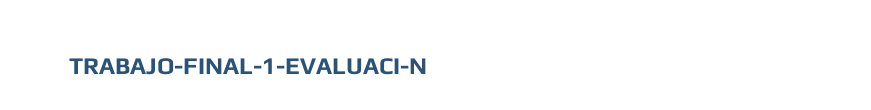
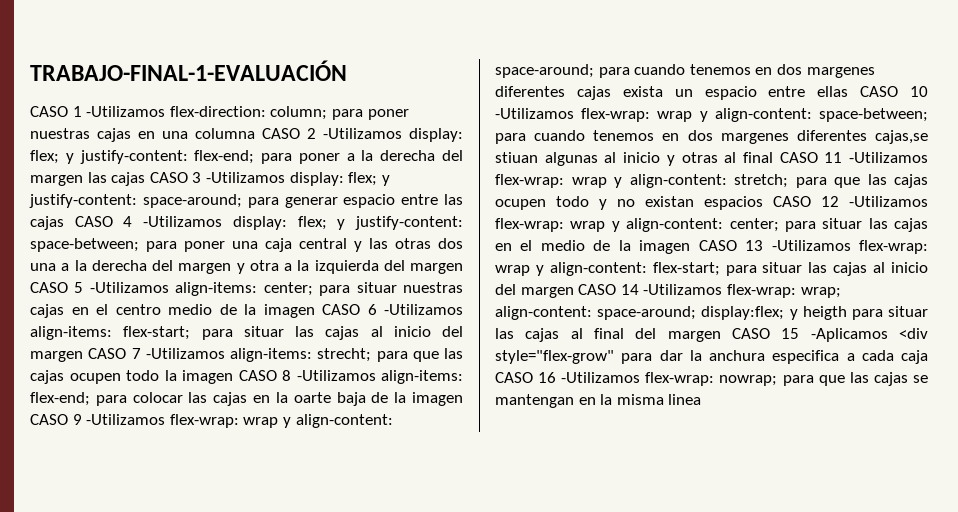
[69,58,427,75] TRABAJO-FINAL-1-EVALUACI-N -> [30,60,347,81] [30,106,409,120] [30,128,463,142] [30,150,463,164] [30,172,390,186] [29,194,463,208] [30,216,464,230] [30,238,463,252] [30,260,463,274] [30,282,463,296] [30,304,463,318] [30,326,463,340] [30,348,463,362] [30,370,463,384] [30,392,463,406] [30,414,393,428] [495,64,875,78] [495,86,928,100] [495,108,928,122] [495,130,928,144] [495,152,928,166] [495,174,928,188] [495,196,928,210] [495,218,928,232] [495,240,928,254] [495,262,929,276] [495,284,841,298] [495,306,928,320] [495,328,928,342] [495,350,928,364] [495,372,928,386] [495,394,702,408] TRABAJO-FINAL-1-EVALUACIÓN // CASO 1 -Utilizamos flex-direction: column; para poner nuestras cajas en una columna CASO 2 -Utilizamos display: flex; y justify-content: flex-end; para poner a la derecha del margen las cajas CASO 3 -Utilizamos display: flex; y justify-content: space-around; para generar espacio entre las cajas CASO 4 -Utilizamos display: flex; y justify-content: space-between; para poner una caja central y las otras dos una a la derecha del margen y otra a la izquierda del margen CASO 5 -Utilizamos align-items: center; para situar nuestras cajas en el centro medio de la imagen CASO 6 -Utilizamos align-items: flex-start; para situar las cajas al inicio del margen CASO 7 -Utilizamos align-items: strecht; para que las cajas ocupen todo la imagen CASO 8 -Utilizamos align-items: flex-end; para colocar las cajas en la oarte baja de la imagen CASO 9 -Utilizamos flex-wrap: wrap y align-content: space-around; para cuando tenemos en dos margenes diferentes cajas exista un espacio entre ellas CASO 10 -Utilizamos flex-wrap: wrap y align-content: space-between; para cuando tenemos en dos margenes diferentes cajas,se stiuan algunas al inicio y otras al final CASO 11 -Utilizamos flex-wrap: wrap y align-content: stretch; para que las cajas ocupen todo y no existan espacios CASO 12 -Utilizamos flex-wrap: wrap y align-content: center; para situar las cajas en el medio de la imagen CASO 13 -Utilizamos flex-wrap: wrap y align-content: flex-start; para situar las cajas al inicio del margen CASO 14 -Utilizamos flex-wrap: wrap; align-content: space-around; display:flex; y heigth para situar las cajas al final del margen CASO 15 -Aplicamos <div style="flex-grow" para dar la anchura especifica a cada caja CASO 16 -Utilizamos flex-wrap: nowrap; para que las cajas se mantengan en la misma linea

